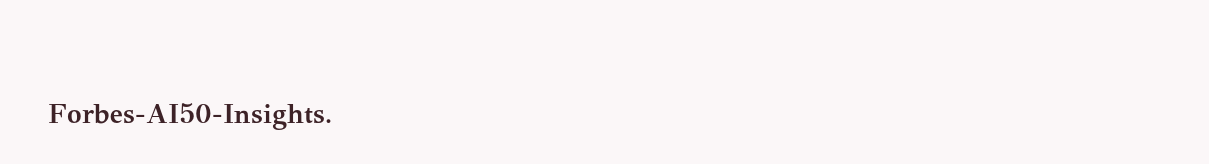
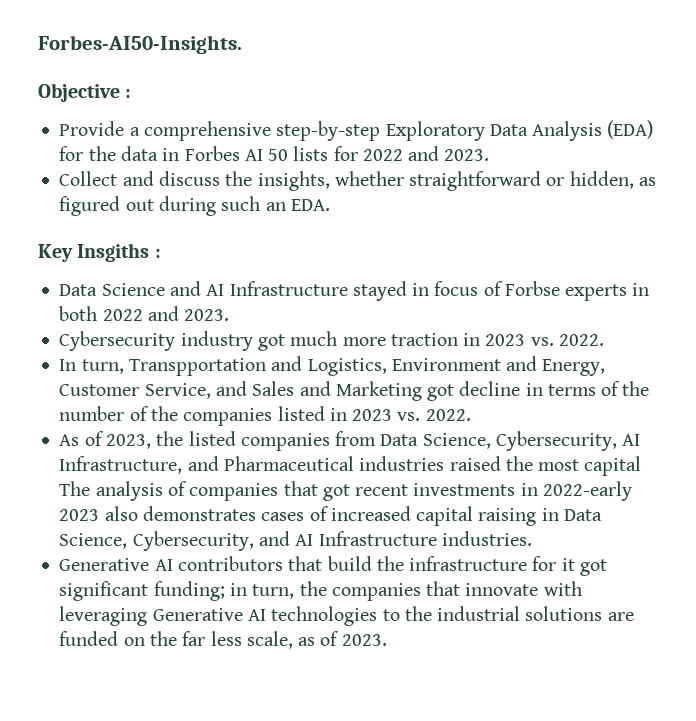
(332, 116) none -> [38,83,132,102] [59,120,654,141] [59,146,490,161] [59,171,656,191] [59,196,330,216] [38,243,161,262] [59,281,650,301] [59,306,230,321] [59,331,604,351] [59,356,606,376] [59,381,650,401] [59,406,471,426] [59,431,641,451] [59,456,642,476] [59,481,632,501] [59,506,602,526] [59,531,532,551] [59,556,607,576] [59,581,582,601] [59,606,634,626] [59,631,387,649] // Objective : // Provide a comprehensive step-by-step Exploratory Data Analysis (EDA) for the data in Forbes AI 50 lists for 2022 and 2023. // Collect and discuss the insights, whether straightforward or hidden, as figured out during such an EDA. // Key Insgiths : // Data Science and AI Infrastructure stayed in focus of Forbse experts in both 2022 and 2023. // Cybersecurity industry got much more traction in 2023 vs. 2022. // In turn, Transpportation and Logistics, Environment and Energy, Customer Service, and Sales and Marketing got decline in terms of the number of the companies listed in 2023 vs. 2022. // As of 2023, the listed companies from Data Science, Cybersecurity, AI Infrastructure, and Pharmaceutical industries raised the most capital The analysis of companies that got recent investments in 2022-early 2023 also demonstrates cases of increased capital raising in Data Science, Cybersecurity, and AI Infrastructure industries. // Generative AI contributors that build the infrastructure for it got significant funding; in turn, the companies that innovate with leveraging Generative AI technologies to the industrial solutions are funded on the far less scale, as of 2023.

